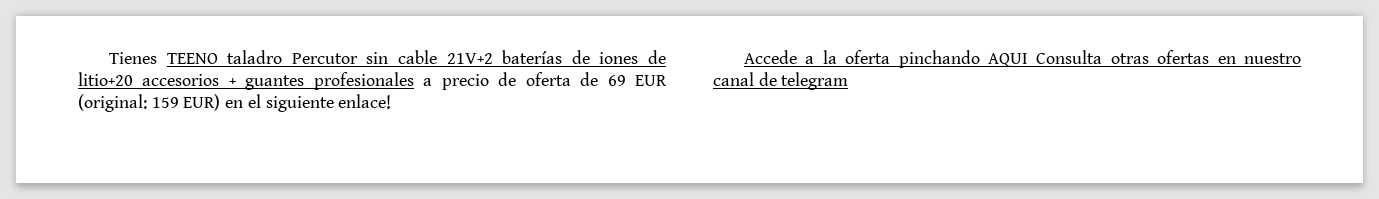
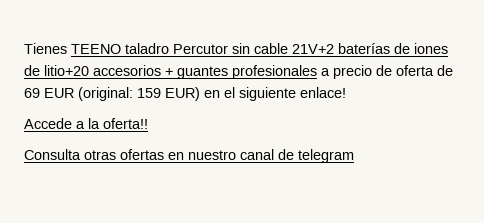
[845,50,1029,68] oferta pinchando AQUI -> [103,118,148,129] oferta!! //

